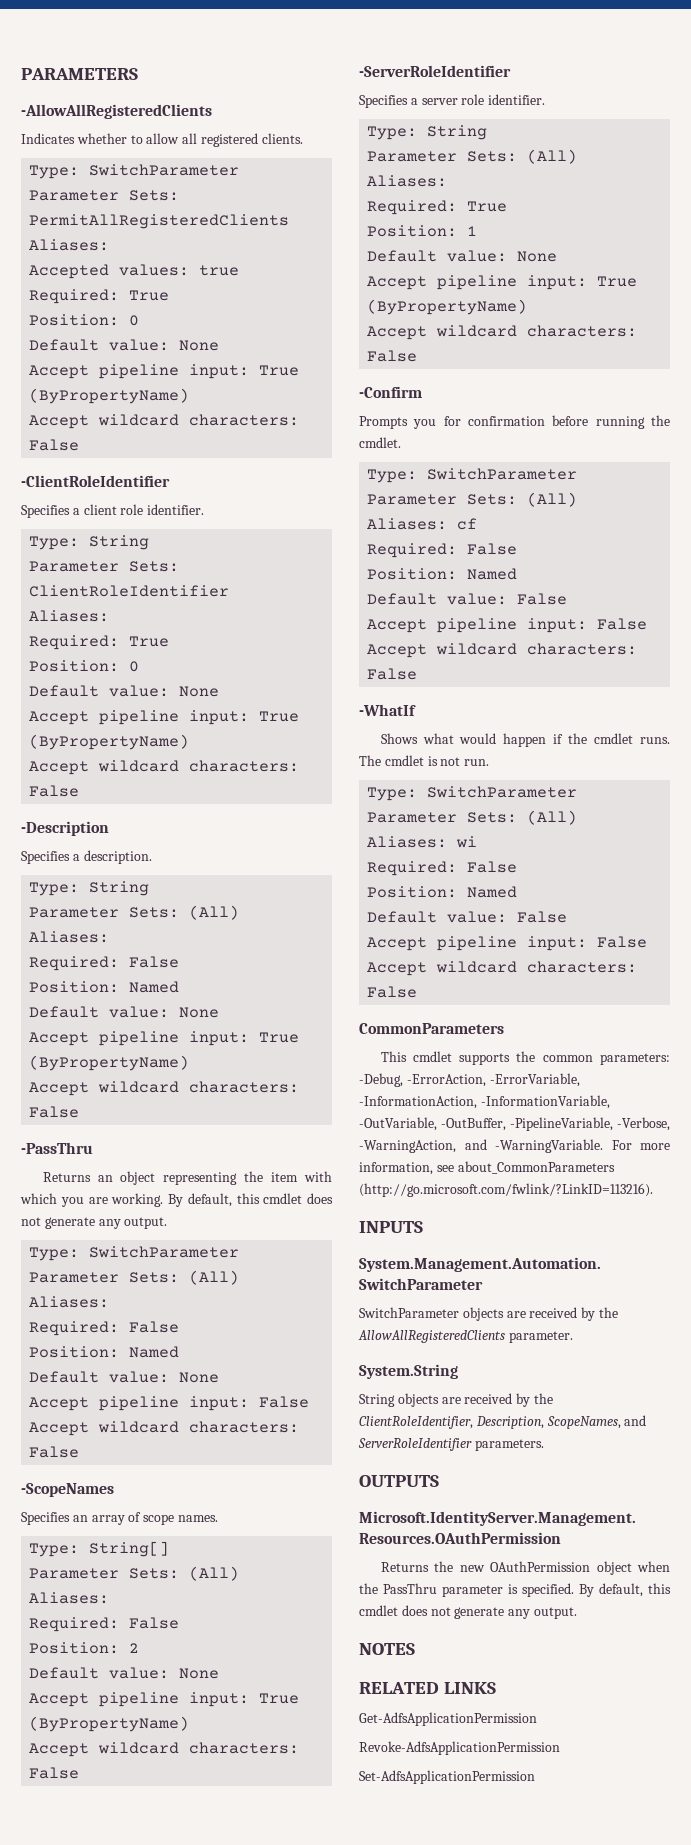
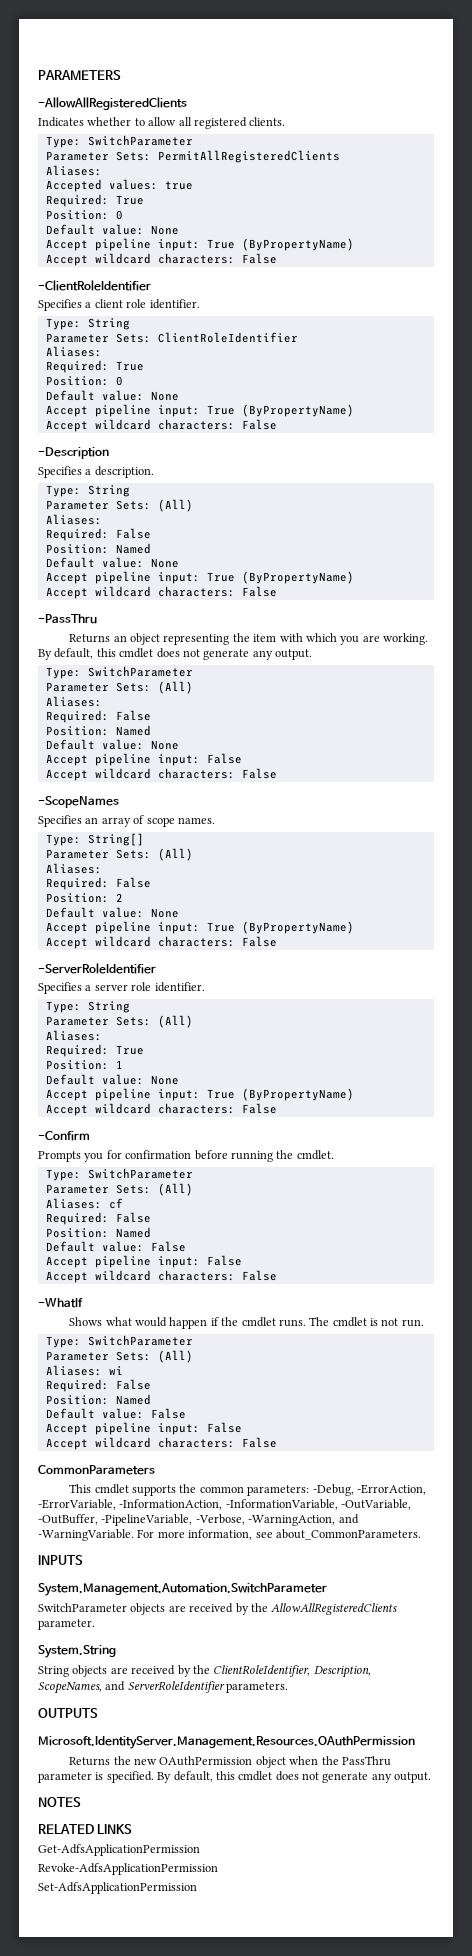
[457,1161,615,1174] [359,1183,653,1197] about_CommonParameters (http://go.microsoft.com/fwlink/?LinkID=113216). -> [275,1529,421,1540] about_CommonParameters.

